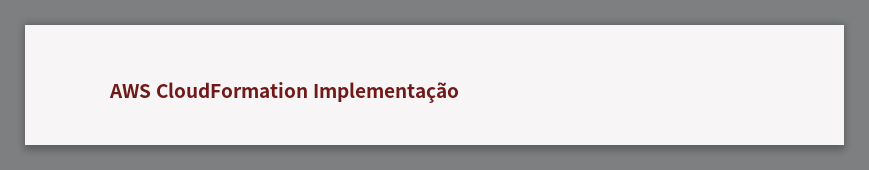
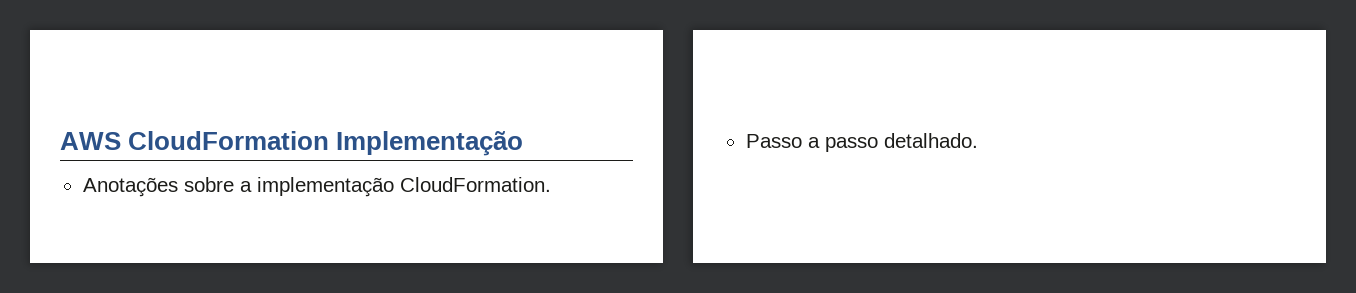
(460, 92) none -> [82,177,551,197] [745,133,978,152] // Anotações sobre a implementação CloudFormation. // Passo a passo detalhado.

